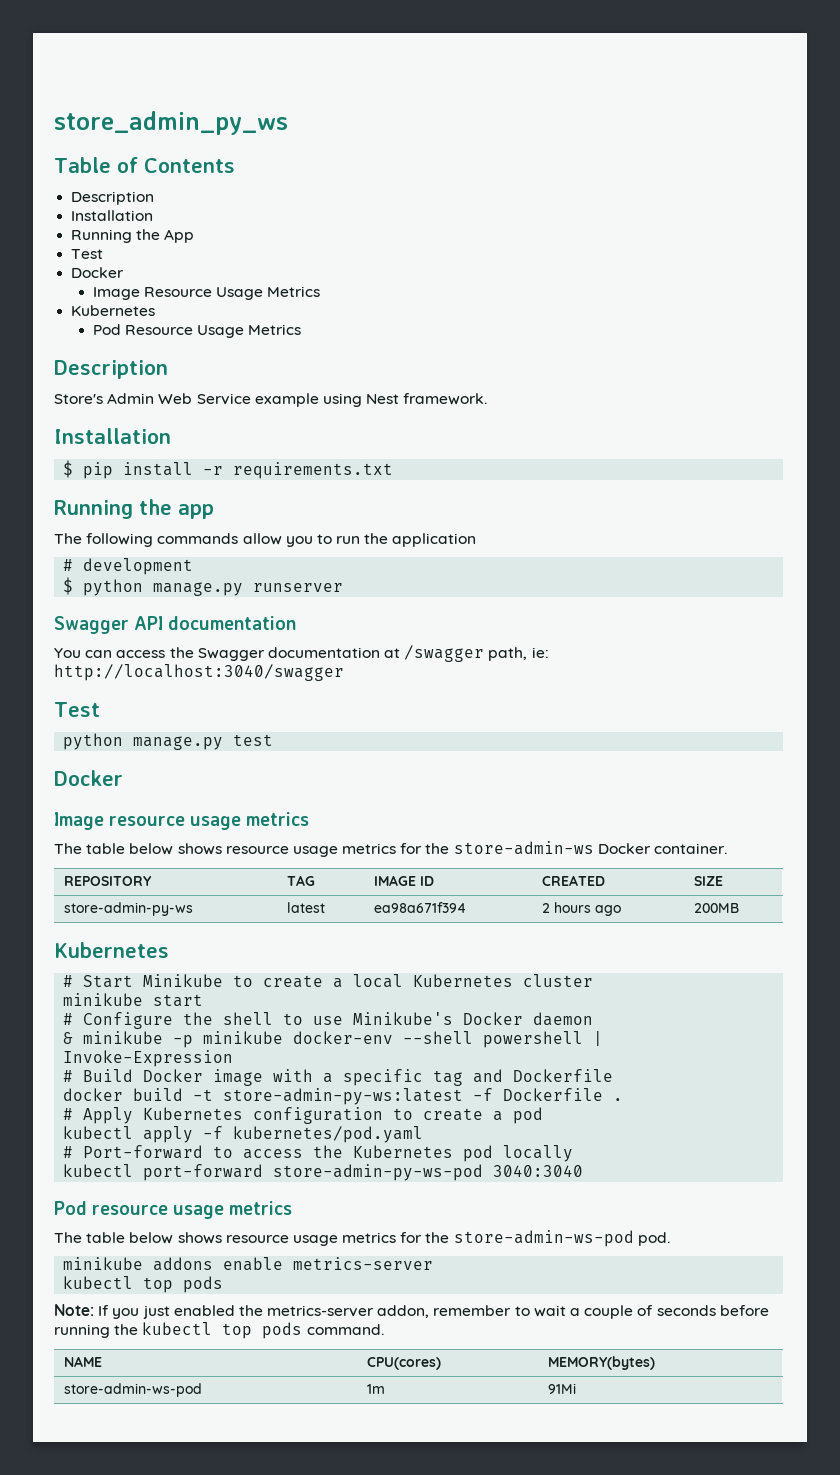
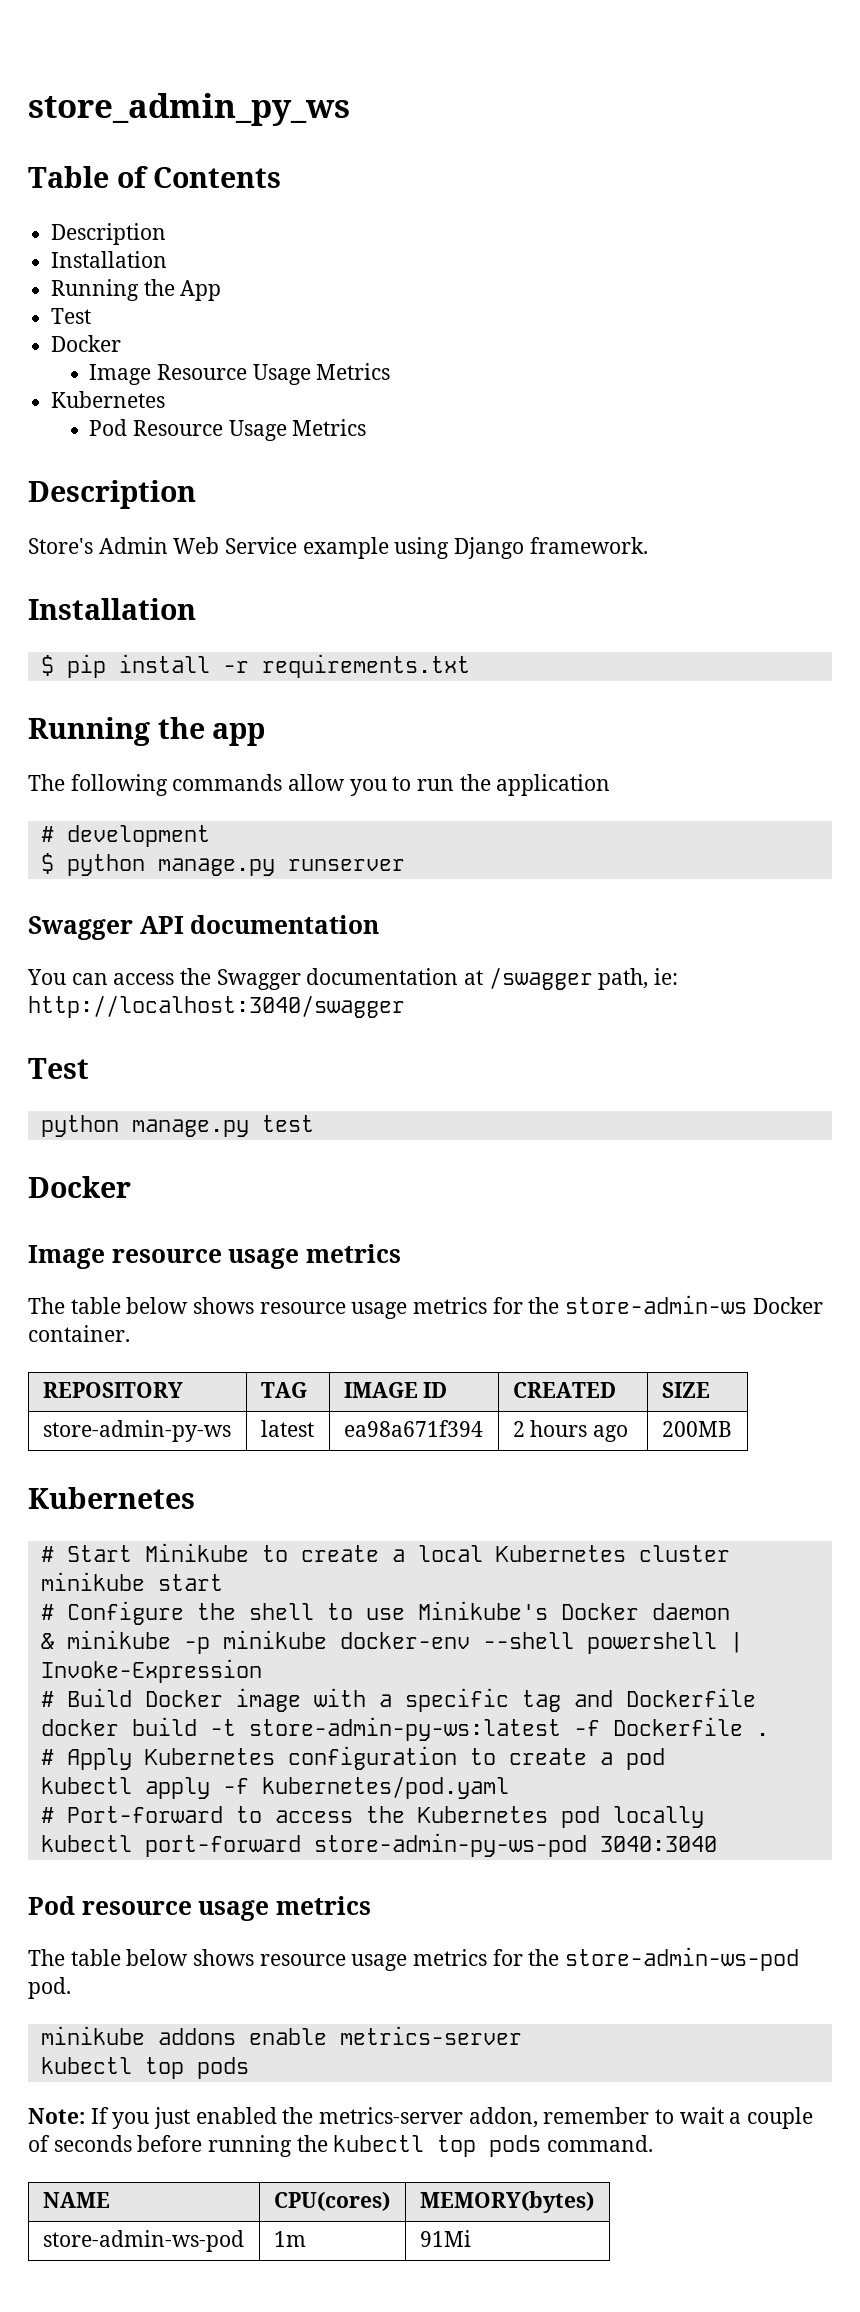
[366,394,400,404] Nest -> [454,537,525,559] Django

